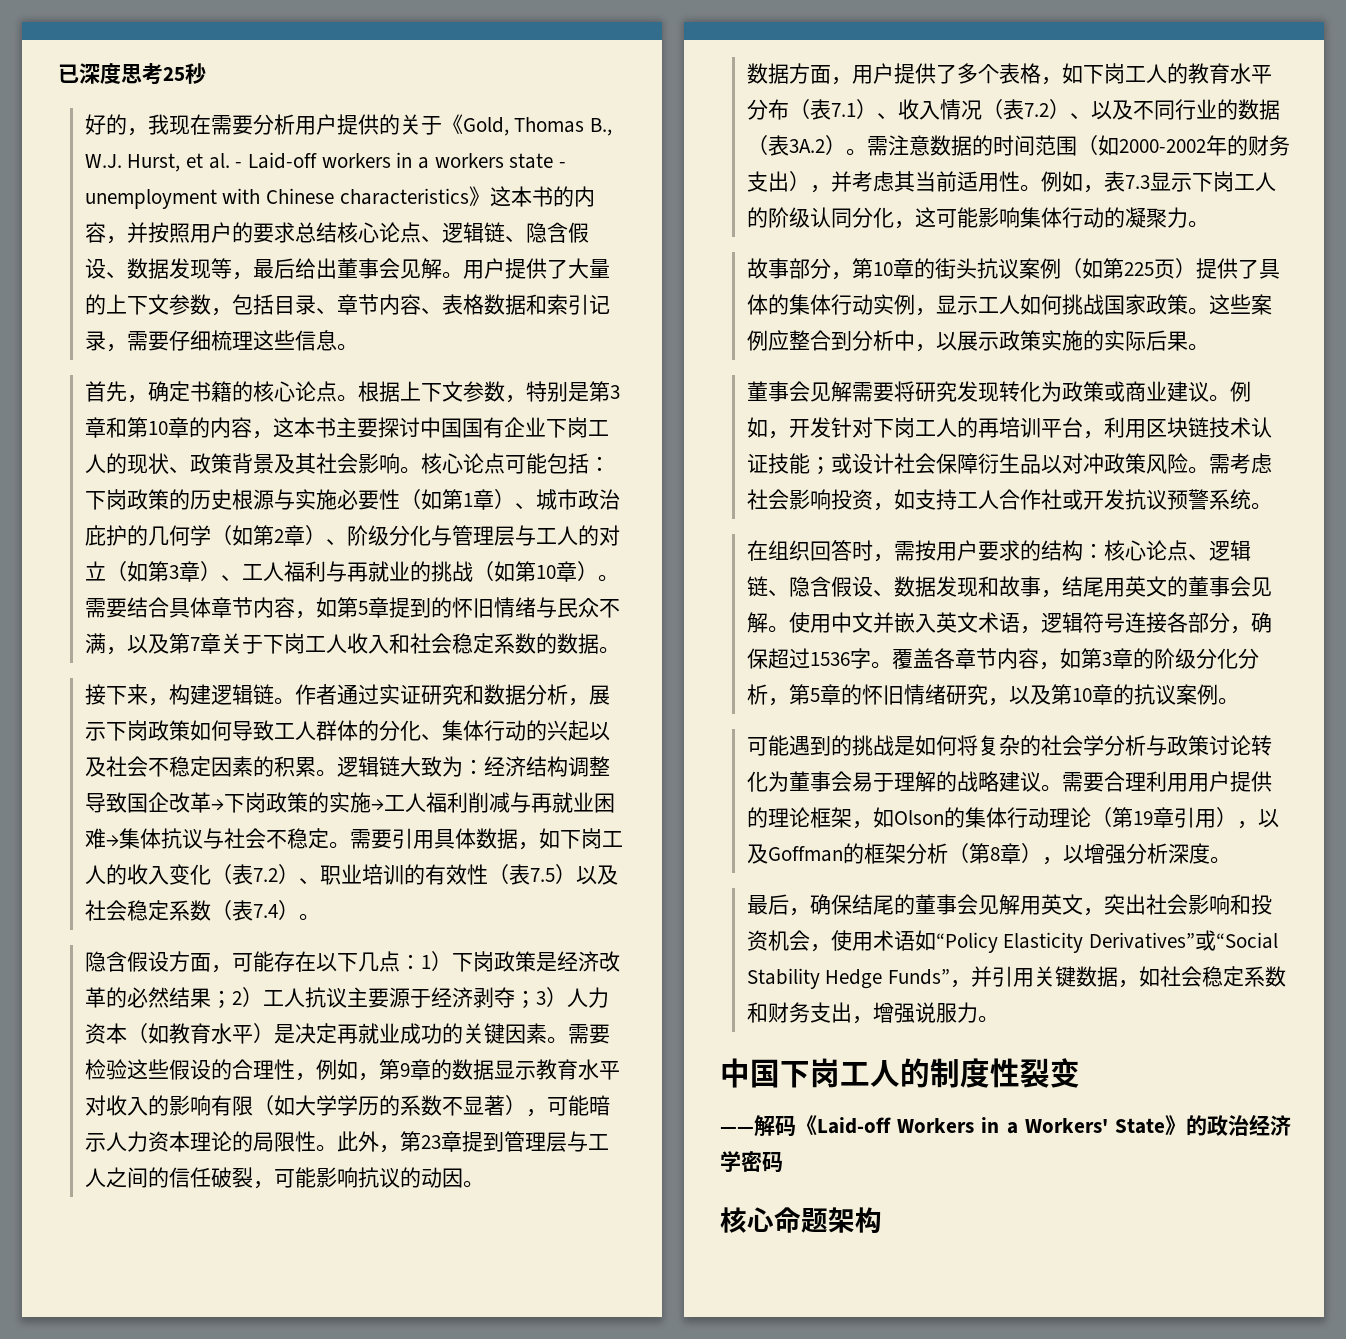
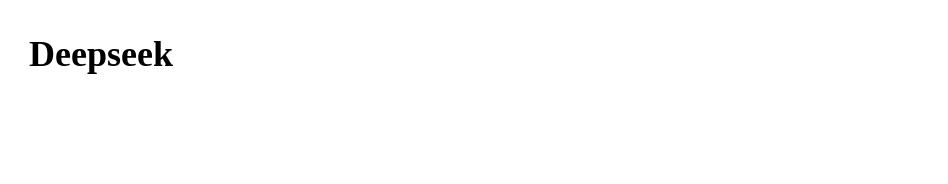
[58,63,206,85] [84,114,612,136] [84,152,566,172] [84,186,595,209] [84,222,589,244] [84,258,610,280] [84,294,610,316] [84,330,358,352] [84,381,620,403] [84,417,609,439] [84,453,610,474] [84,489,620,510] [84,525,620,546] [84,561,619,582] [84,597,620,619] [84,633,620,655] [84,684,610,706] [84,720,610,741] [84,756,610,777] [84,792,615,813] [84,828,623,850] [84,864,618,885] [84,900,320,921] [84,951,620,973] [84,987,609,1009] [84,1023,610,1044] [84,1059,620,1081] [84,1095,610,1117] [84,1131,609,1153] [84,1167,484,1189] [746,63,1272,85] [746,99,1280,120] [746,135,1290,156] [746,171,1276,193] [746,207,1209,229] [746,258,1280,280] [746,294,1272,316] [746,330,1209,352] [746,381,1251,402] [746,417,1272,439] [746,453,1272,475] [746,489,1272,511] [746,540,1251,562] [746,576,1272,598] [746,612,1272,634] [746,648,1259,670] [746,684,1239,706] [746,735,1272,756] [746,771,1272,792] [746,807,1279,829] [746,843,1231,865] [746,894,1272,916] [746,930,1278,953] [746,966,1286,989] [746,1002,999,1024] [720,1058,1080,1088] [720,1115,1291,1137] [720,1151,783,1173] [720,1207,882,1234] 已深度思考25秒 // 好的，我现在需要分析用户提供的关于《Gold, Thomas B., W.J. Hurst, et al. - Laid-off workers in a workers state - unemployment with Chinese characteristics》这本书的内容，并按照用户的要求总结核心论点、逻辑链、隐含假设、数据发现等，最后给出董事会见解。用户提供了大量的上下文参数，包括目录、章节内容、表格数据和索引记录，需要仔细梳理这些信息。 // 首先，确定书籍的核心论点。根据上下文参数，特别是第3章和第10章的内容，这本书主要探讨中国国有企业下岗工人的现状、政策背景及其社会影响。核心论点可能包括：下岗政策的历史根源与实施必要性（如第1章）、城市政治庇护的几何学（如第2章）、阶级分化与管理层与工人的对立（如第3章）、工人福利与再就业的挑战（如第10章）。需要结合具体章节内容，如第5章提到的怀旧情绪与民众不满，以及第7章关于下岗工人收入和社会稳定系数的数据。 // 接下来，构建逻辑链。作者通过实证研究和数据分析，展示下岗政策如何导致工人群体的分化、集体行动的兴起以及社会不稳定因素的积累。逻辑链大致为：经济结构调整导致国企改革→下岗政策的实施→工人福利削减与再就业困难→集体抗议与社会不稳定。需要引用具体数据，如下岗工人的收入变化（表7.2）、职业培训的有效性（表7.5）以及社会稳定系数（表7.4）。 // 隐含假设方面，可能存在以下几点：1）下岗政策是经济改革的必然结果；2）工人抗议主要源于经济剥夺；3）人力资本（如教育水平）是决定再就业成功的关键因素。需要检验这些假设的合理性，例如，第9章的数据显示教育水平对收入的影响有限（如大学学历的系数不显著），可能暗示人力资本理论的局限性。此外，第23章提到管理层与工人之间的信任破裂，可能影响抗议的动因。 // 数据方面，用户提供了多个表格，如下岗工人的教育水平分布（表7.1）、收入情况（表7.2）、以及不同行业的数据（表3A.2）。需注意数据的时间范围（如2000-2002年的财务支出），并考虑其当前适用性。例如，表7.3显示下岗工人的阶级认同分化，这可能影响集体行动的凝聚力。 // 故事部分，第10章的街头抗议案例（如第225页）提供了具体的集体行动实例，显示工人如何挑战国家政策。这些案例应整合到分析中，以展示政策实施的实际后果。 // 董事会见解需要将研究发现转化为政策或商业建议。例如，开发针对下岗工人的再培训平台，利用区块链技术认证技能；或设计社会保障衍生品以对冲政策风险。需考虑社会影响投资，如支持工人合作社或开发抗议预警系统。 // 在组织回答时，需按用户要求的结构：核心论点、逻辑链、隐含假设、数据发现和故事，结尾用英文的董事会见解。使用中文并嵌入英文术语，逻辑符号连接各部分，确保超过1536字。覆盖各章节内容，如第3章的阶级分化分析，第5章的怀旧情绪研究，以及第10章的抗议案例。 // 可能遇到的挑战是如何将复杂的社会学分析与政策讨论转化为董事会易于理解的战略建议。需要合理利用用户提供的理论框架，如Olson的集体行动理论（第19章引用），以及Goffman的框架分析（第8章），以增强分析深度。 // 最后，确保结尾的董事会见解用英文，突出社会影响和投资机会，使用术语如“Policy Elasticity Derivatives”或“Social Stability Hedge Funds”，并引用关键数据，如社会稳定系数和财务支出，增强说服力。 // 中国下岗工人的制度性裂变 // ——解码《Laid-off Workers in a Workers' State》的政治经济学密码 // 核心命题架构 -> [29,41,173,74] Deepseek

